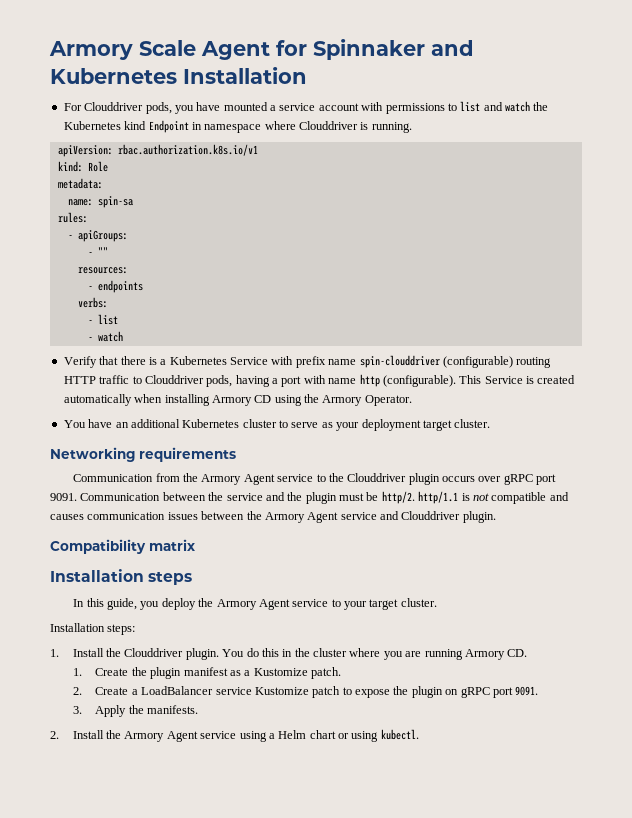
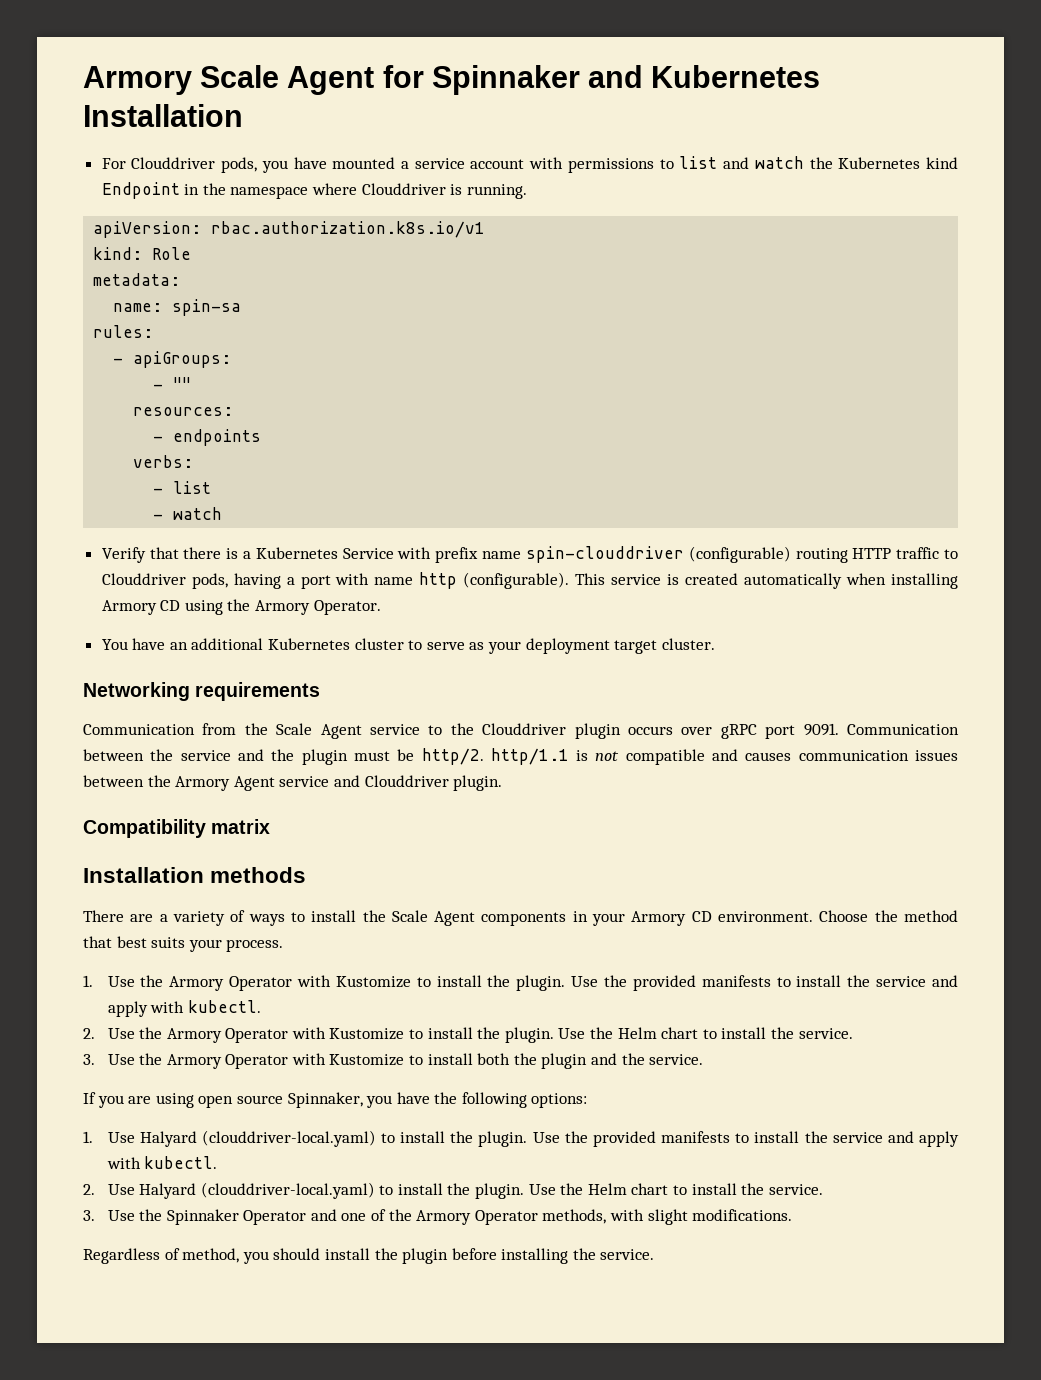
(202, 126) none -> [202,183,226,195] the
[484,376,523,384] Service -> [611,574,662,585] service
[201,474,242,485] Armory -> [276,723,313,735] Scale
[148,571,193,585] [73,598,437,610] [50,623,136,635] [50,648,528,660] [72,667,342,679] [72,686,539,698] [72,705,199,717] [50,729,419,742] steps // In this guide, you deploy the Armory Agent service to your target cluster. // Installation steps: // 1. Install the Clouddriver plugin. You do this in the cluster where you are running Armory CD. // 1. Create the plugin manifest as a Kustomize patch. // 2. Create a LoadBalancer service Kustomize patch to expose the plugin on gRPC port 9091. // 3. Apply the manifests. // 2. Install the Armory Agent service using a Helm chart or using kubectl. -> [210,867,307,883] [83,910,958,926] [83,936,284,952] [83,975,958,991] [107,1000,261,1017] [83,1027,853,1043] [83,1053,704,1069] [83,1092,588,1108] [83,1130,959,1147] [106,1156,218,1169] [83,1182,823,1199] [83,1209,793,1225] [83,1248,655,1264] methods // There are a variety of ways to install the Scale Agent components in your Armory CD environment. Choose the method that best suits your process. // 1. Use the Armory Operator with Kustomize to install the plugin. Use the provided manifests to install the service and apply with kubectl. // 2. Use the Armory Operator with Kustomize to install the plugin. Use the Helm chart to install the service. // 3. Use the Armory Operator with Kustomize to install both the plugin and the service. // If you are using open source Spinnaker, you have the following options: // 1. Use Halyard (clouddriver-local.yaml) to install the plugin. Use the provided manifests to install the service and apply with kubectl. // 2. Use Halyard (clouddriver-local.yaml) to install the plugin. Use the Helm chart to install the service. // 3. Use the Spinnaker Operator and one of the Armory Operator methods, with slight modifications. // Regardless of method, you should install the plugin before installing the service.

